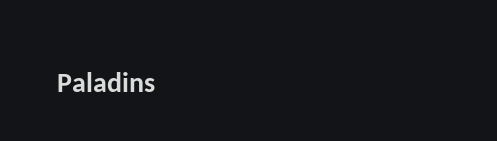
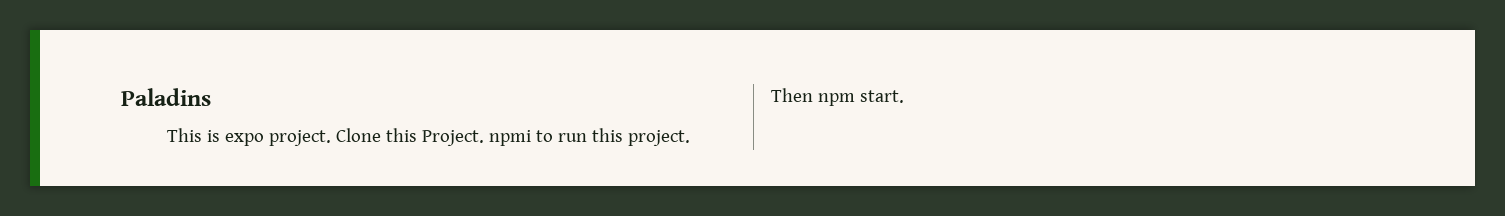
(155, 82) none -> [166,128,690,146] [771,88,904,106] // This is expo project. Clone this Project. npmi to run this project. Then npm start.

